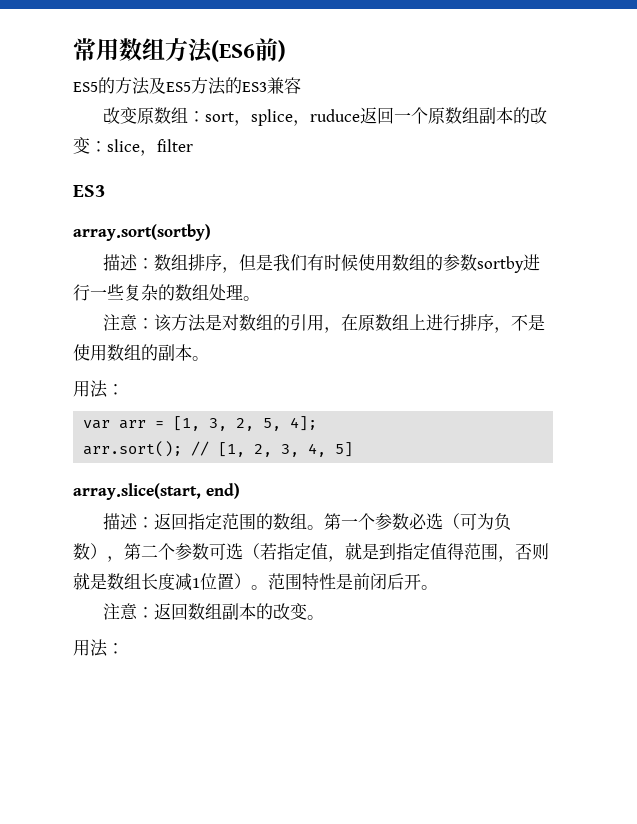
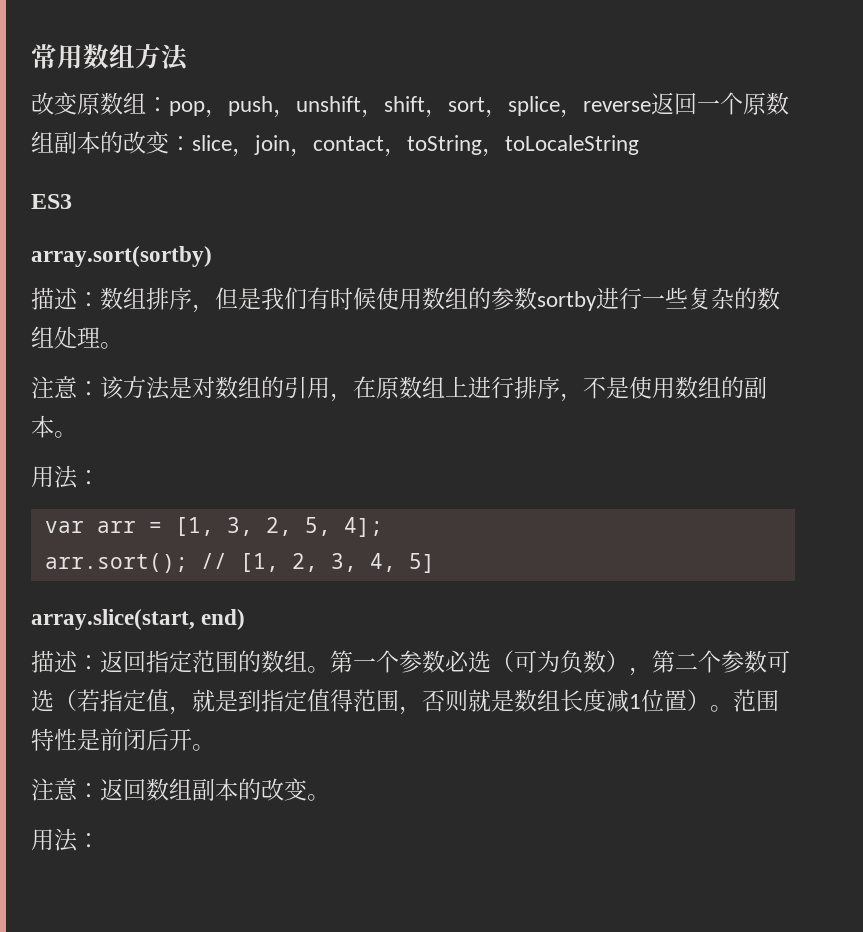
[211,38,286,62] [73,77,301,95] [103,107,206,124] (ES6前) // ES5的方法及ES5方法的ES3兼容 // 改变原数组： -> [31,92,448,118] // 改变原数组：pop，push，unshift，shift，
[310,109,361,122] ruduce -> [583,101,651,112] reverse
[157,139,193,152] filter -> [254,135,639,157] join，contact，toString，toLocaleString

